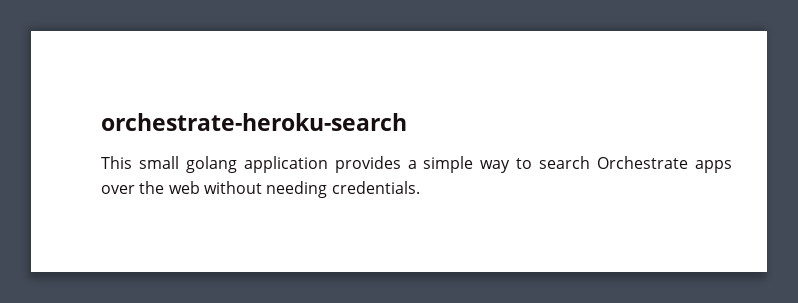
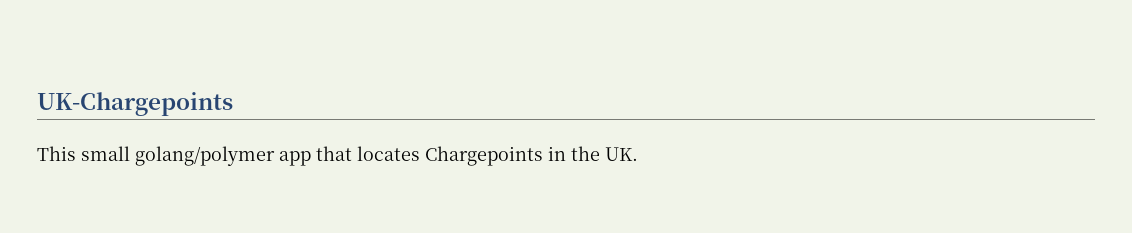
[101,113,407,131] orchestrate-heroku-search -> [37,92,233,116] UK-Chargepoints
[185,156,733,173] [101,181,420,198] golang application provides a simple way to search Orchestrate apps over the web without needing credentials. -> [135,146,638,166] golang/polymer app that locates Chargepoints in the UK.

